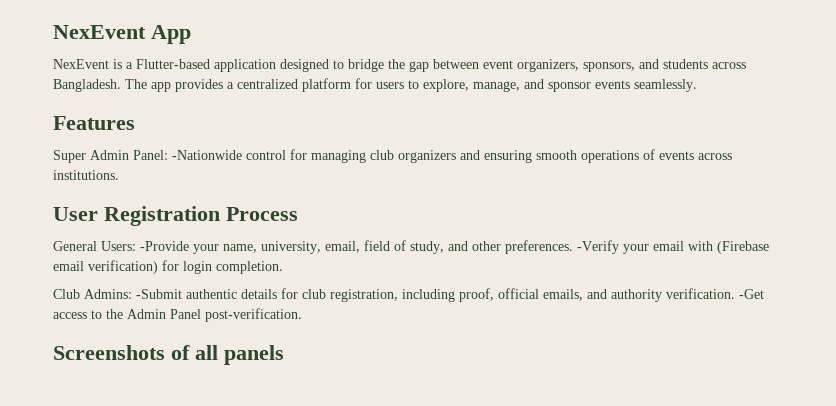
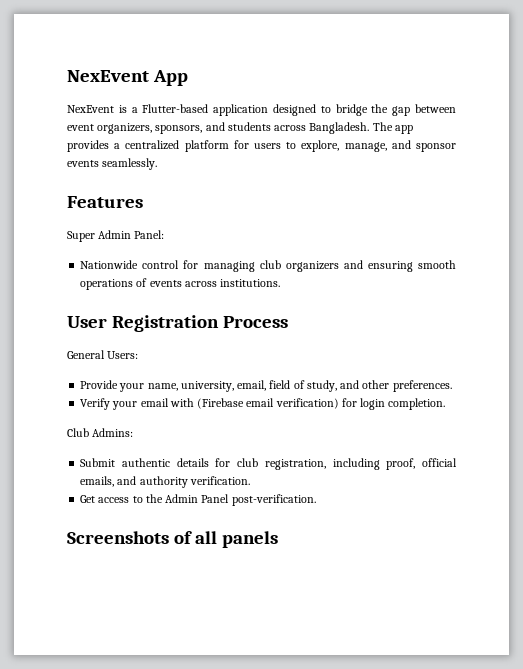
[172,150,242,160] -Nationwide -> [80,260,139,269] // Nationwide
[140,241,189,251] -Provide -> [80,380,119,389] // Provide
[577,240,619,254] -Verify -> [80,398,111,410] // Verify
[136,289,182,299] -Submit -> [80,458,116,467] // Submit
[739,289,764,299] -Get -> [80,495,96,503] // Get

